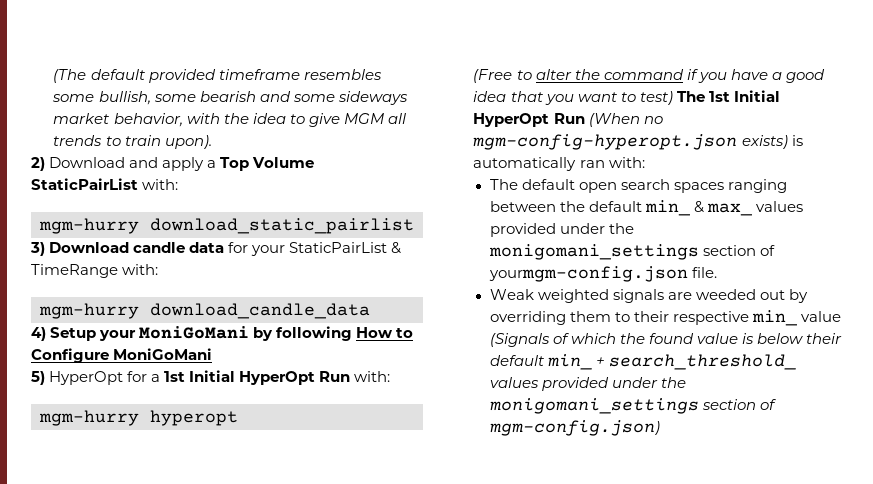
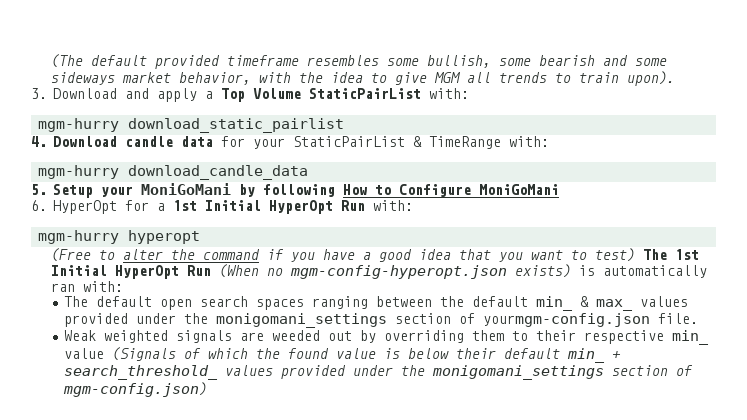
[31,157,45,171] 2) -> [31,88,47,99] 3.
[30,242,45,256] 3) -> [31,136,47,147] 4.
[31,327,46,341] 4) -> [31,184,47,195] 5.
[31,371,45,385] 5) -> [31,200,47,211] 6.

